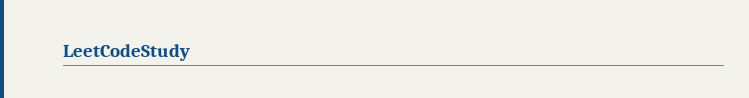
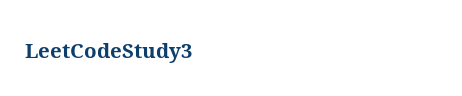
[63,44,190,61] LeetCodeStudy -> [25,43,192,63] LeetCodeStudy3

